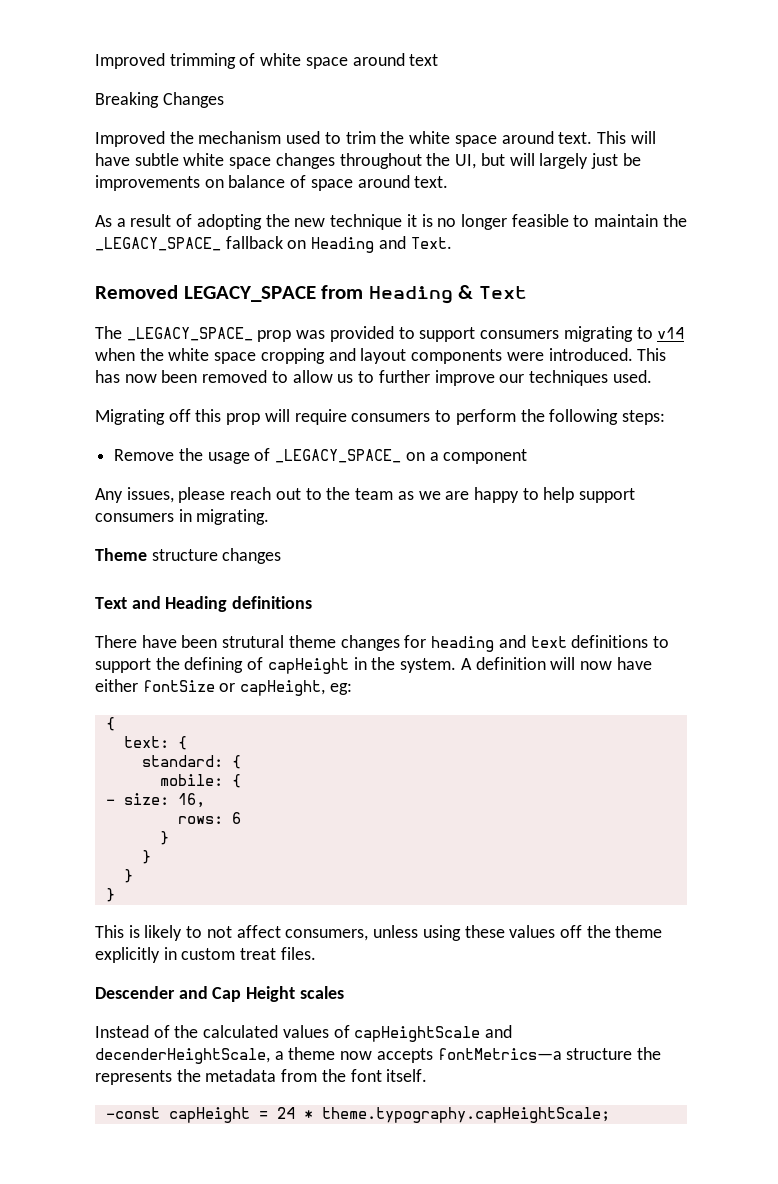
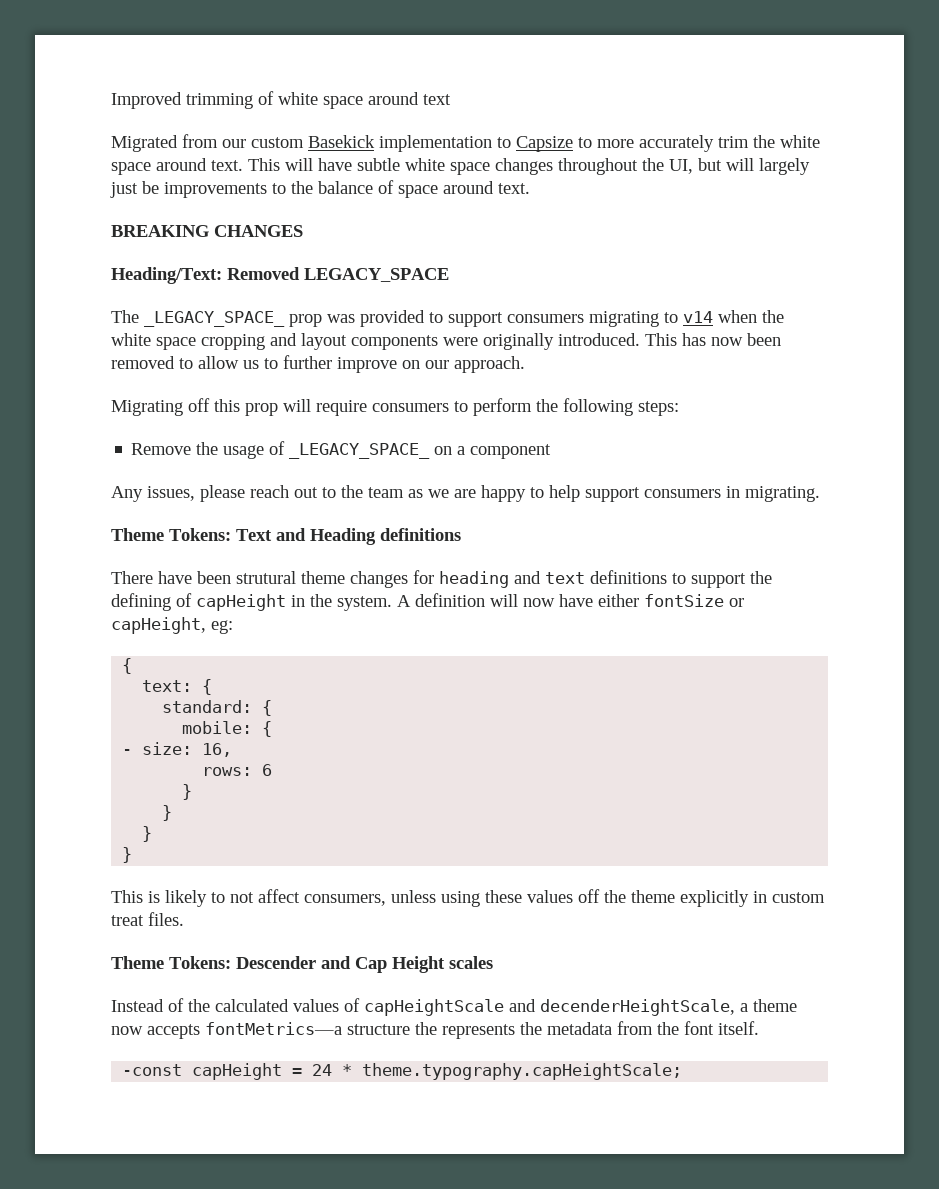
[95,92,224,108] [95,131,341,147] Breaking Changes // Improved the mechanism used to -> [111,134,714,152] Migrated from our custom Basekick implementation to Capsize to more accurately
[204,179,224,188] on -> [272,181,313,194] to the
[95,214,687,230] [95,236,452,253] [95,285,527,304] As a result of adopting the new technique it is no longer feasible to maintain the _LEGACY_SPACE_ fallback on Heading and Text. // Removed LEGACY_SPACE from Heading & Text -> [111,225,303,237] [111,267,449,284] BREAKING CHANGES // Heading/Text: Removed LEGACY_SPACE
(544, 356) none -> [483,333,554,350] originally
[499,370,652,386] our techniques used. -> [402,356,525,373] on our approach.
[151,548,282,564] structure changes // -> [169,528,231,541] Tokens:
(316, 953) none -> [111,956,231,969] Theme Tokens:

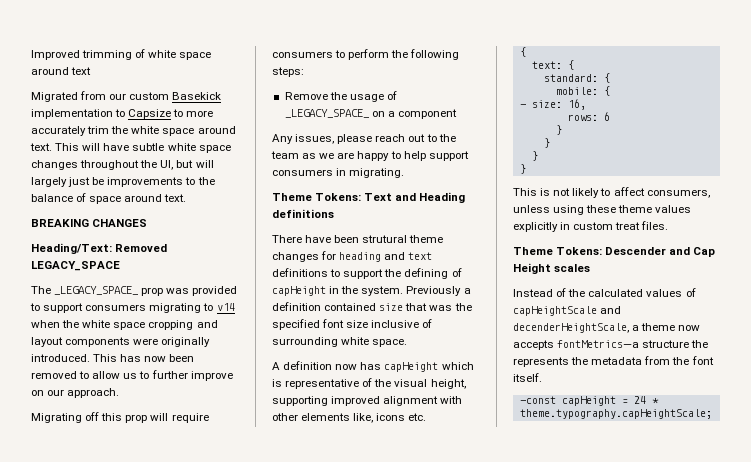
[397,593,744,607] [111,617,233,634] A definition will now have either fontSize or capHeight, eg: -> [406,286,471,296] [272,302,472,311] [272,319,433,330] [272,337,408,347] [272,361,474,372] [272,378,466,389] [272,396,463,406] [272,413,427,423] Previously a definition contained size that was the specified font size inclusive of surrounding white space. // A definition now has capHeight which is representative of the visual height, supporting improved alignment with other elements like, icons etc.
(160, 897) none -> [553,188,571,196] not
[230,892,254,903] not -> (611, 192) none
[527,889,675,903] values off the theme -> [618,205,692,213] theme values

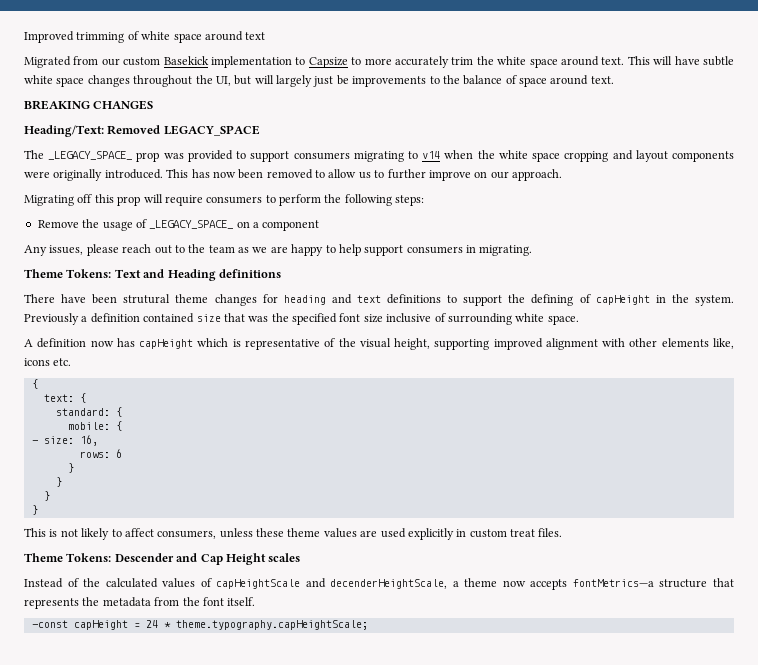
[553,205,585,215] using -> (253, 533) none
(692, 209) none -> [360,528,406,538] are used
[691,340,709,348] the -> [713,578,734,587] that

